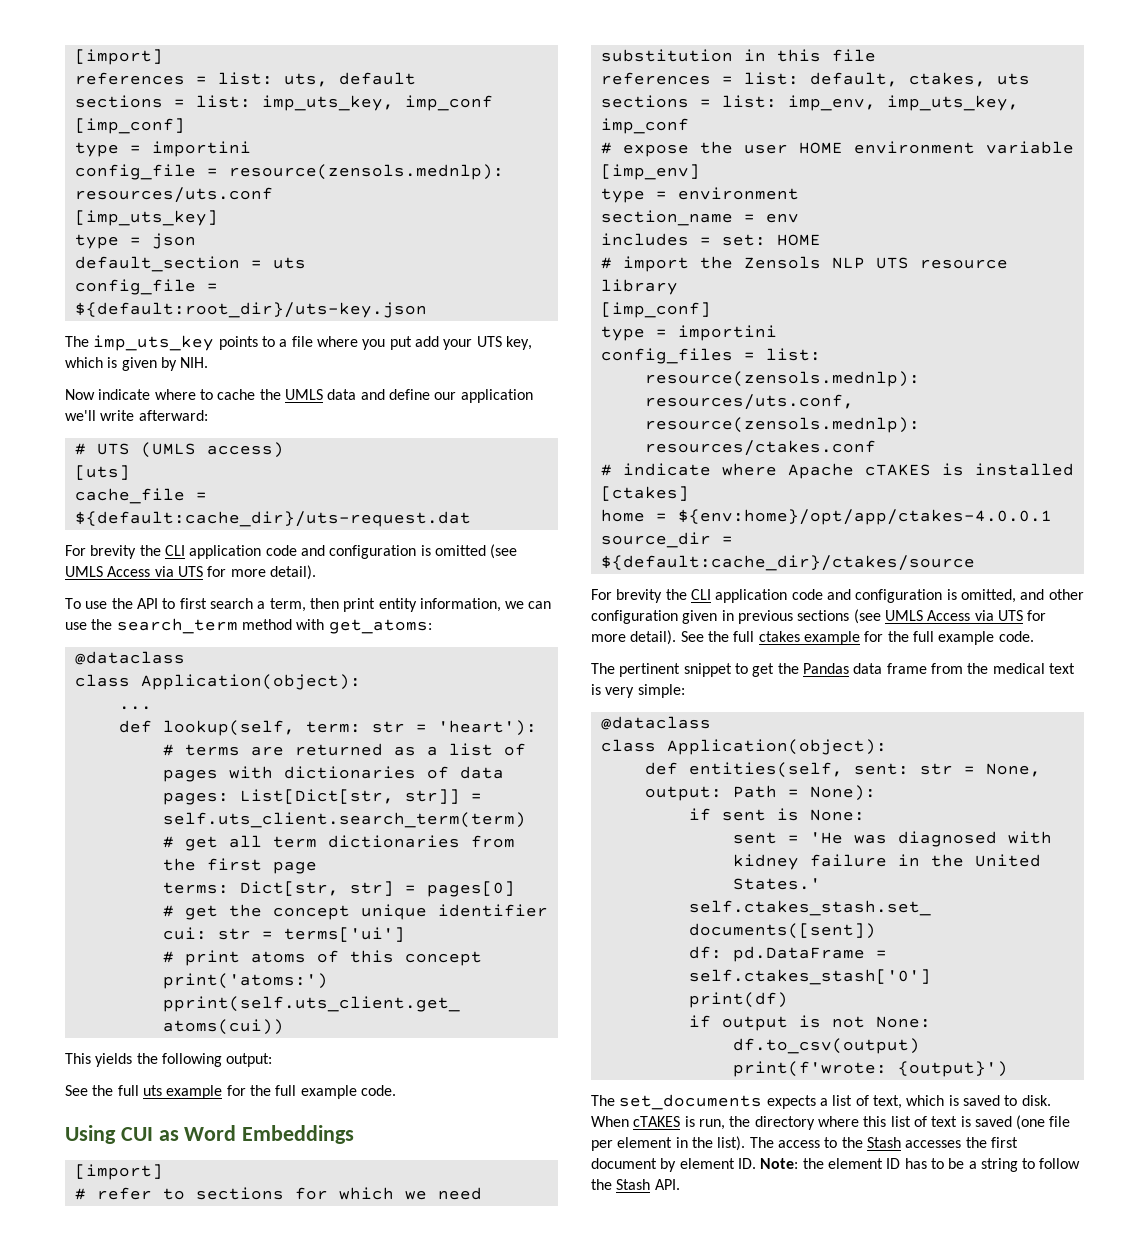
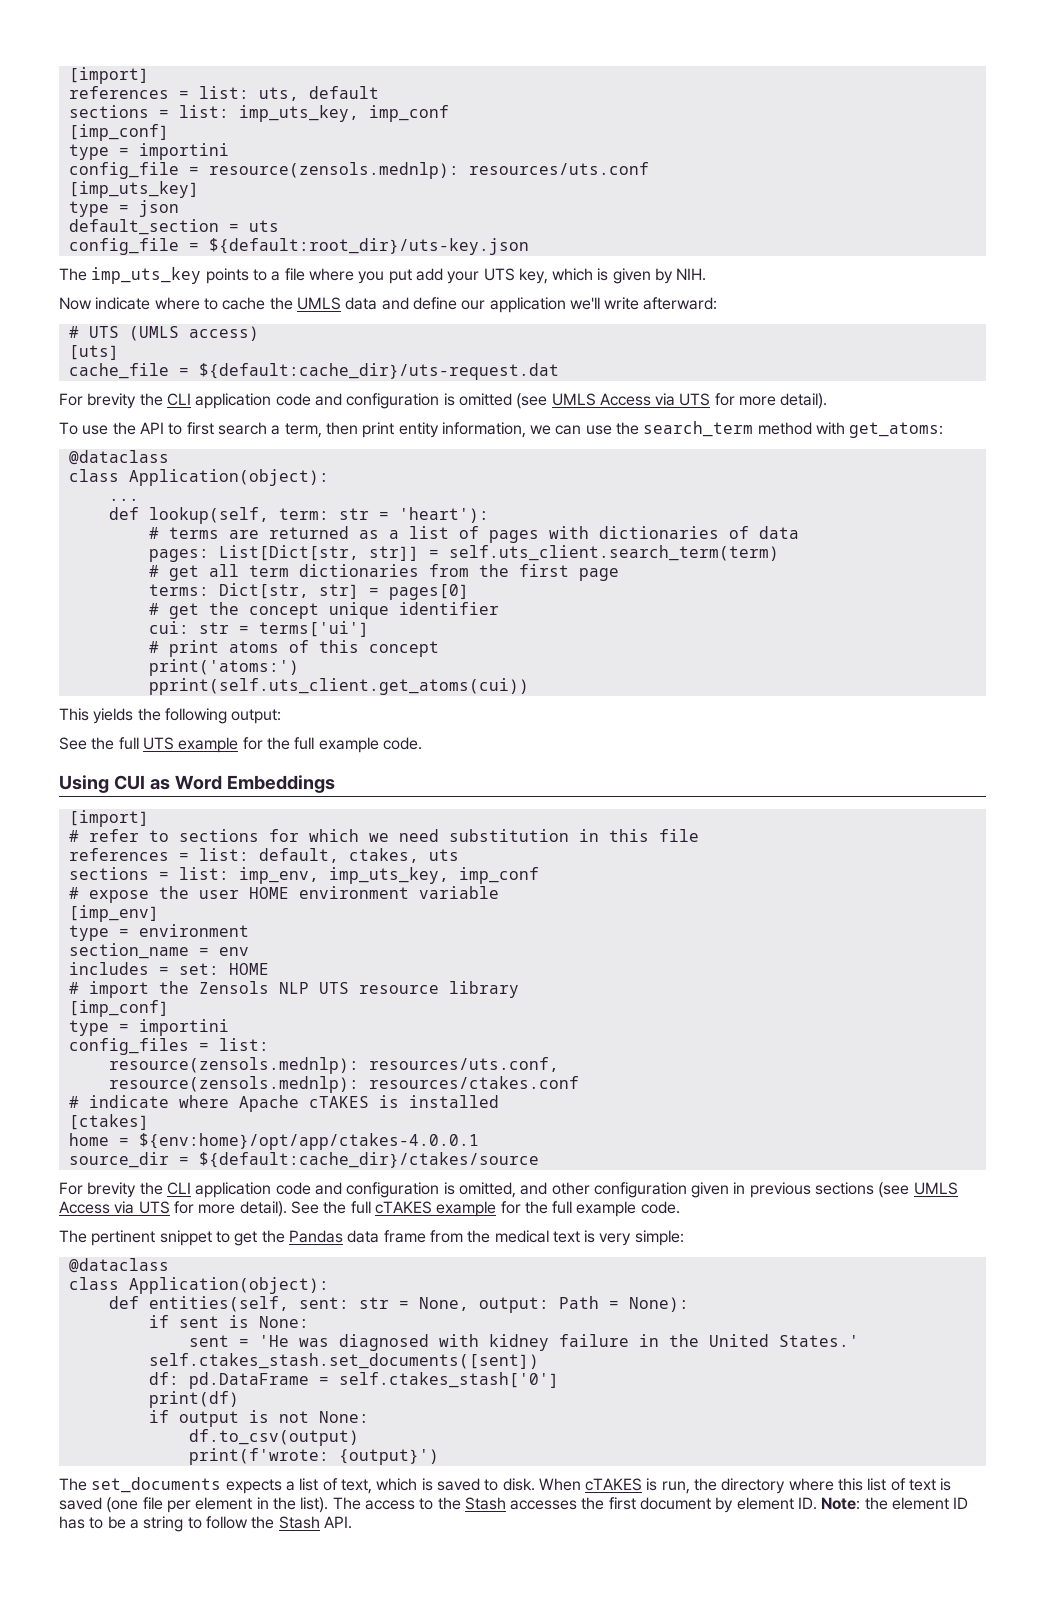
[142,1085,162,1096] uts -> [142,737,174,750] UTS
[758,631,800,642] ctakes -> [374,1201,432,1214] cTAKES

